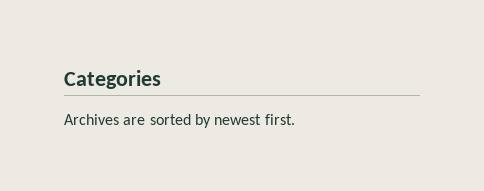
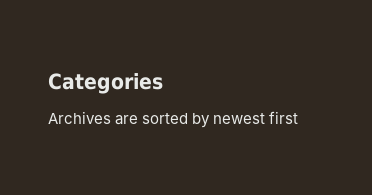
[264,114,295,125] first. -> [269,111,299,124] first

